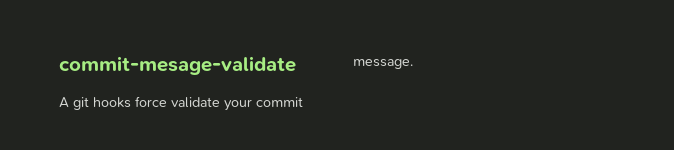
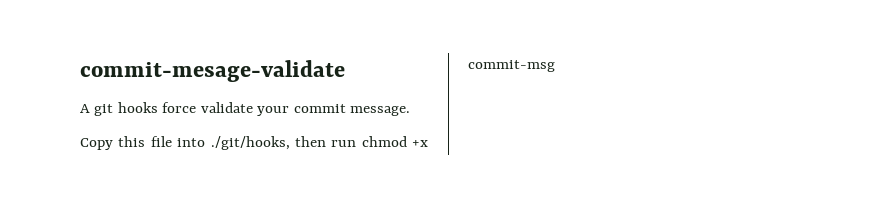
(413, 64) none -> [80,136,428,150] [468,60,555,72] // Copy this file into ./git/hooks, then run chmod +x commit-msg

